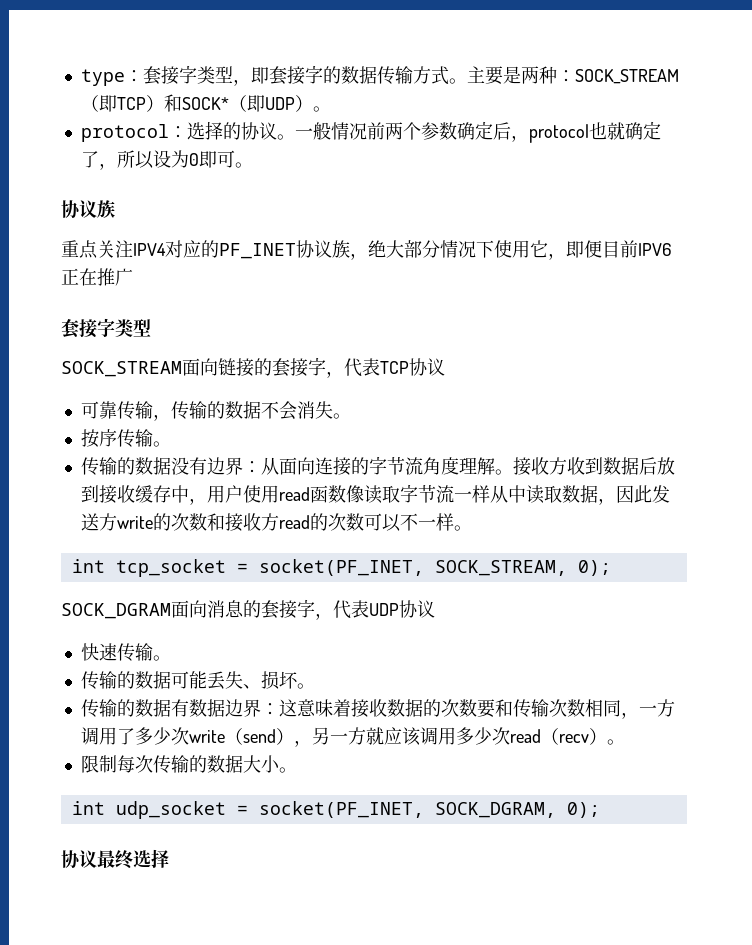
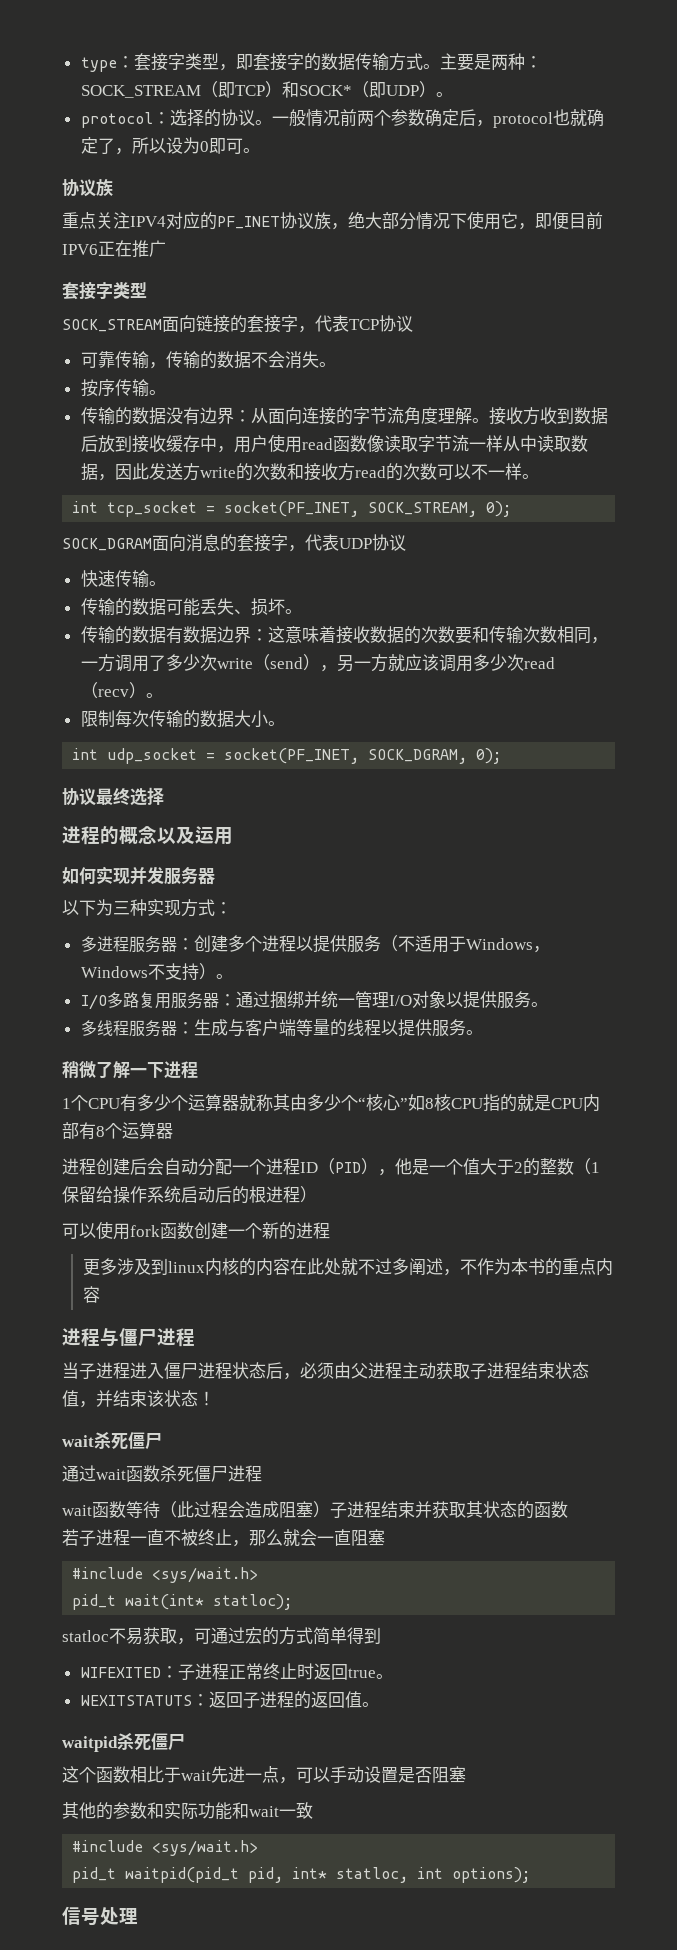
(169, 858) none -> [62,826,233,845] [62,866,215,885] [62,899,232,917] [80,935,550,953] [80,963,233,981] [80,991,548,1010] [80,1019,483,1037] [62,1061,198,1079] [62,1094,600,1112] [62,1122,173,1140] [62,1158,600,1176] [62,1186,317,1204] [62,1221,330,1240] [82,1258,613,1276] [82,1286,100,1303] [62,1328,195,1347] [62,1362,589,1380] [62,1390,215,1408] [62,1432,162,1450] [62,1465,262,1482] [62,1501,568,1519] [62,1529,385,1547] [72,1567,259,1583] [72,1594,293,1610] [62,1627,381,1645] [80,1663,393,1681] [80,1691,379,1709] [62,1733,185,1752] [62,1766,466,1784] [62,1802,313,1820] [72,1840,259,1856] [72,1867,531,1883] [62,1906,138,1926] // 进程的概念以及运用 // 如何实现并发服务器 // 以下为三种实现方式： // 多进程服务器：创建多个进程以提供服务（不适用于Windows，Windows不支持）。 // I/O多路复用服务器：通过捆绑并统一管理I/O对象以提供服务。 // 多线程服务器：生成与客户端等量的线程以提供服务。 // 稍微了解一下进程 // 1个CPU有多少个运算器就称其由多少个“核心”如8核CPU指的就是CPU内部有8个运算器 // 进程创建后会自动分配一个进程ID（PID），他是一个值大于2的整数（1保留给操作系统启动后的根进程） // 可以使用fork函数创建一个新的进程 // 更多涉及到linux内核的内容在此处就不过多阐述，不作为本书的重点内容 // 进程与僵尸进程 // 当子进程进入僵尸进程状态后，必须由父进程主动获取子进程结束状态值，并结束该状态！ // wait杀死僵尸 // 通过wait函数杀死僵尸进程 // wait函数等待（此过程会造成阻塞）子进程结束并获取其状态的函数 // 若子进程一直不被终止，那么就会一直阻塞 // #include <sys/wait.h> // pid_t wait(int* statloc); // statloc不易获取，可通过宏的方式简单得到 // WIFEXITED：子进程正常终止时返回true。 // WEXITSTATUTS：返回子进程的返回值。 // waitpid杀死僵尸 // 这个函数相比于wait先进一点，可以手动设置是否阻塞 // 其他的参数和实际功能和wait一致 // #include <sys/wait.h> // pid_t waitpid(pid_t pid, int* statloc, int options); // 信号处理

